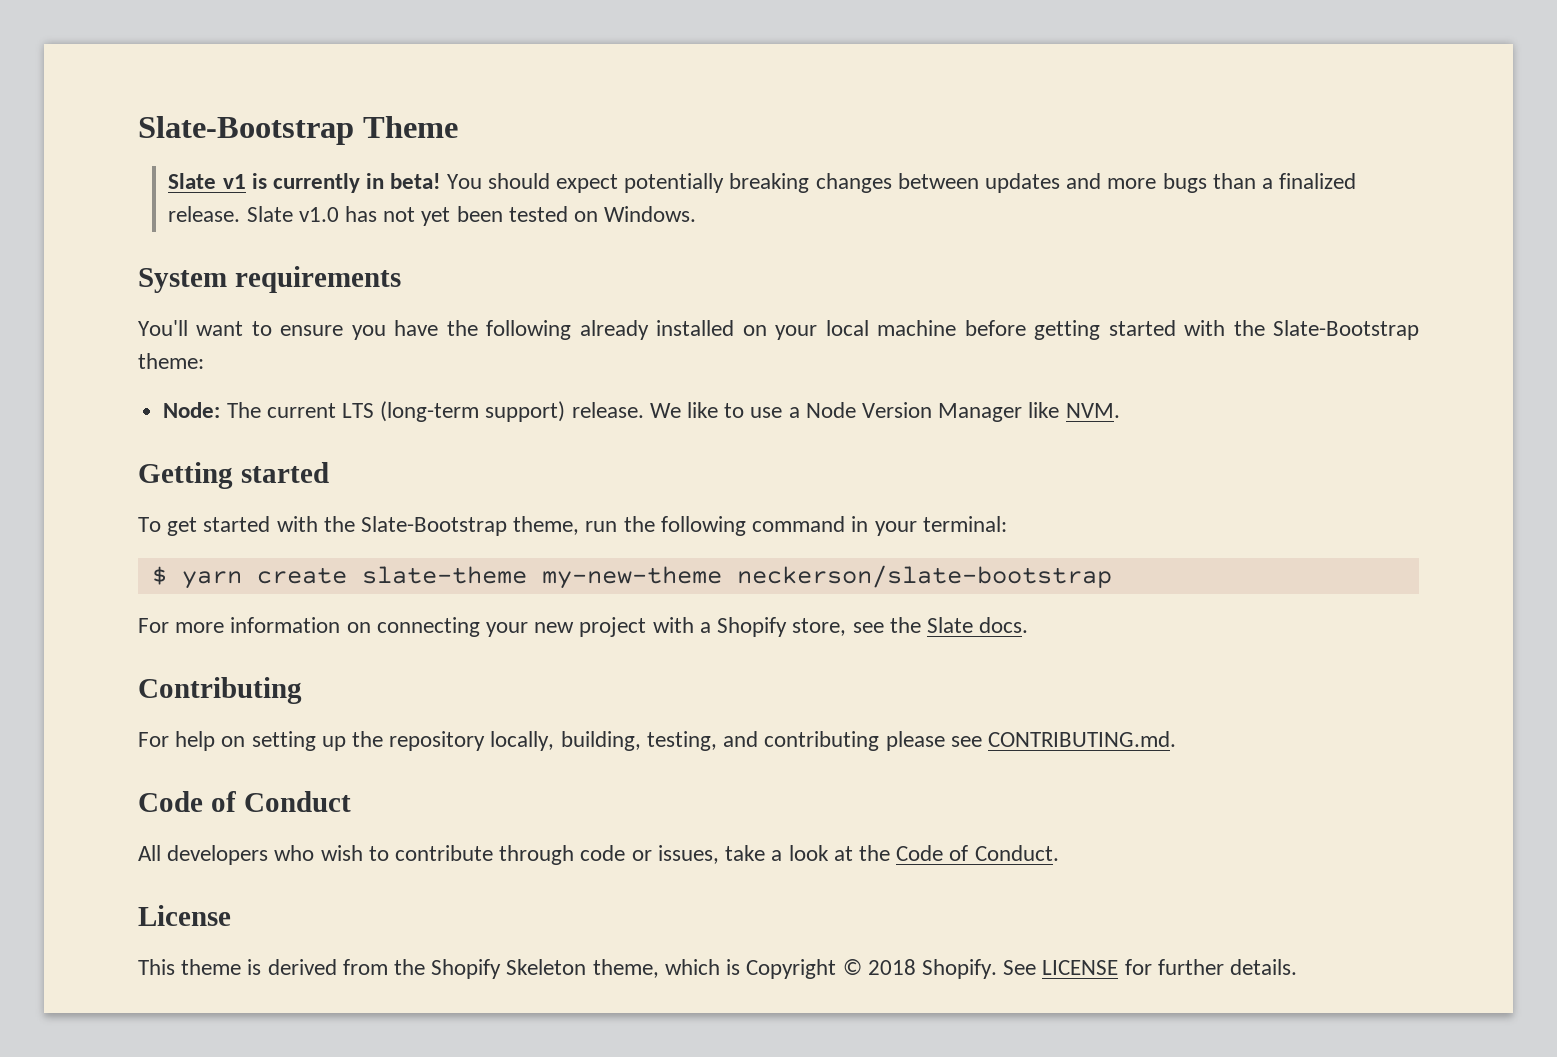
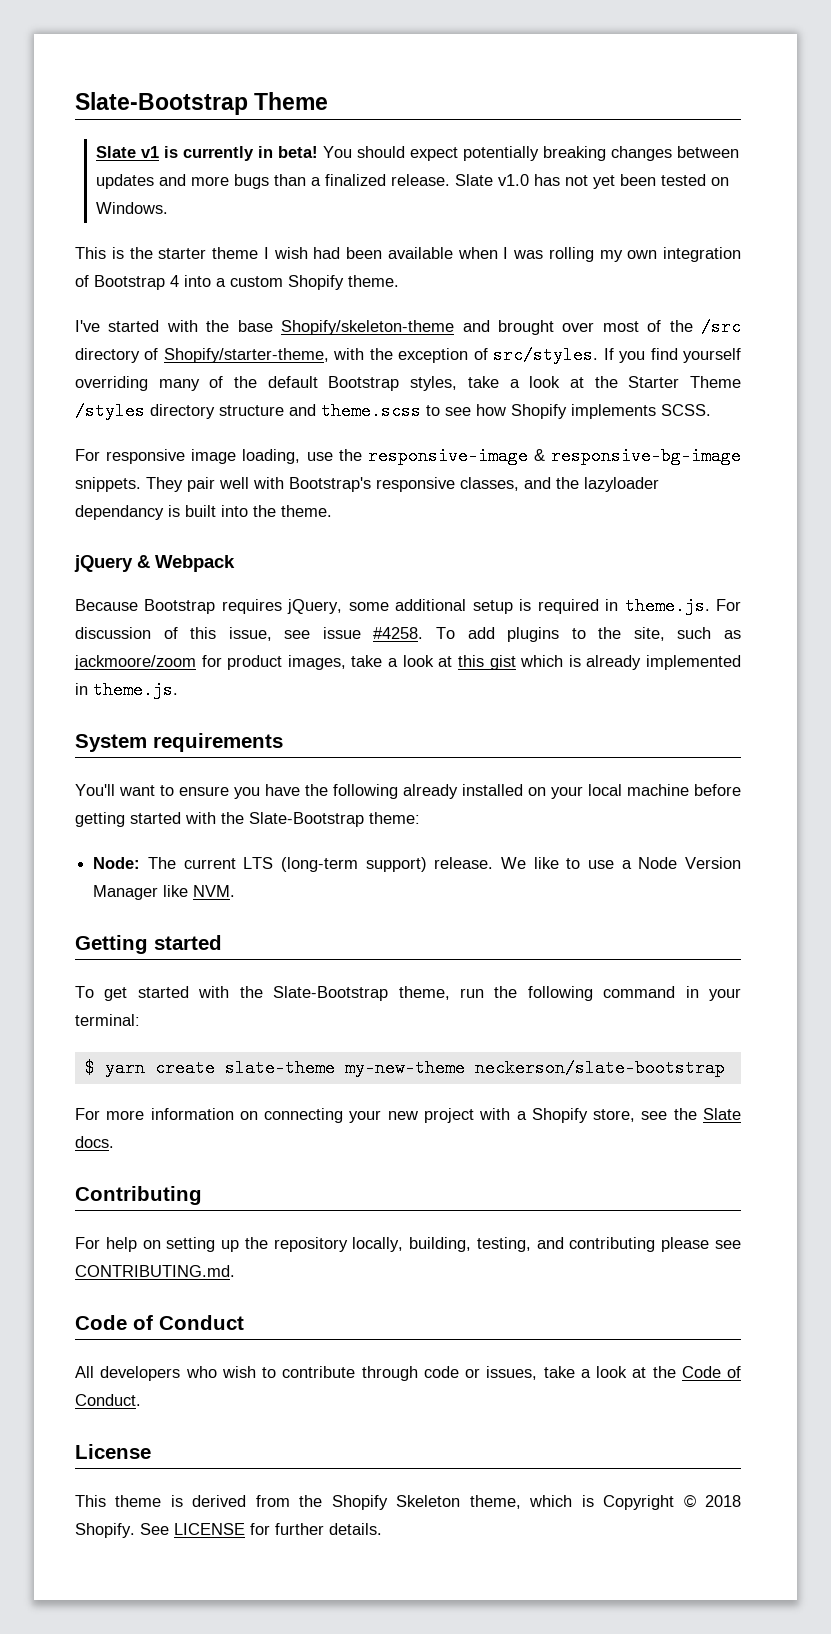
(697, 214) none -> [75,247,741,262] [75,275,399,290] [75,318,741,336] [75,346,742,364] [75,376,741,391] [75,402,711,420] [75,447,741,465] [75,477,659,492] [75,505,332,520] [74,555,235,572] [75,597,741,615] [75,627,741,642] [74,655,742,670] [75,681,178,699] // This is the starter theme I wish had been available when I was rolling my own integration of Bootstrap 4 into a custom Shopify theme. // I've started with the base Shopify/skeleton-theme and brought over most of the /src directory of Shopify/starter-theme, with the exception of src/styles. If you find yourself overriding many of the default Bootstrap styles, take a look at the Starter Theme /styles directory structure and theme.scss to see how Shopify implements SCSS. // For responsive image loading, use the responsive-image & responsive-bg-image snippets. They pair well with Bootstrap's responsive classes, and the lazyloader dependancy is built into the theme. // jQuery & Webpack // Because Bootstrap requires jQuery, some additional setup is required in theme.js. For discussion of this issue, see issue #4258. To add plugins to the site, such as jackmoore/zoom for product images, take a look at this gist which is already implemented in theme.js.

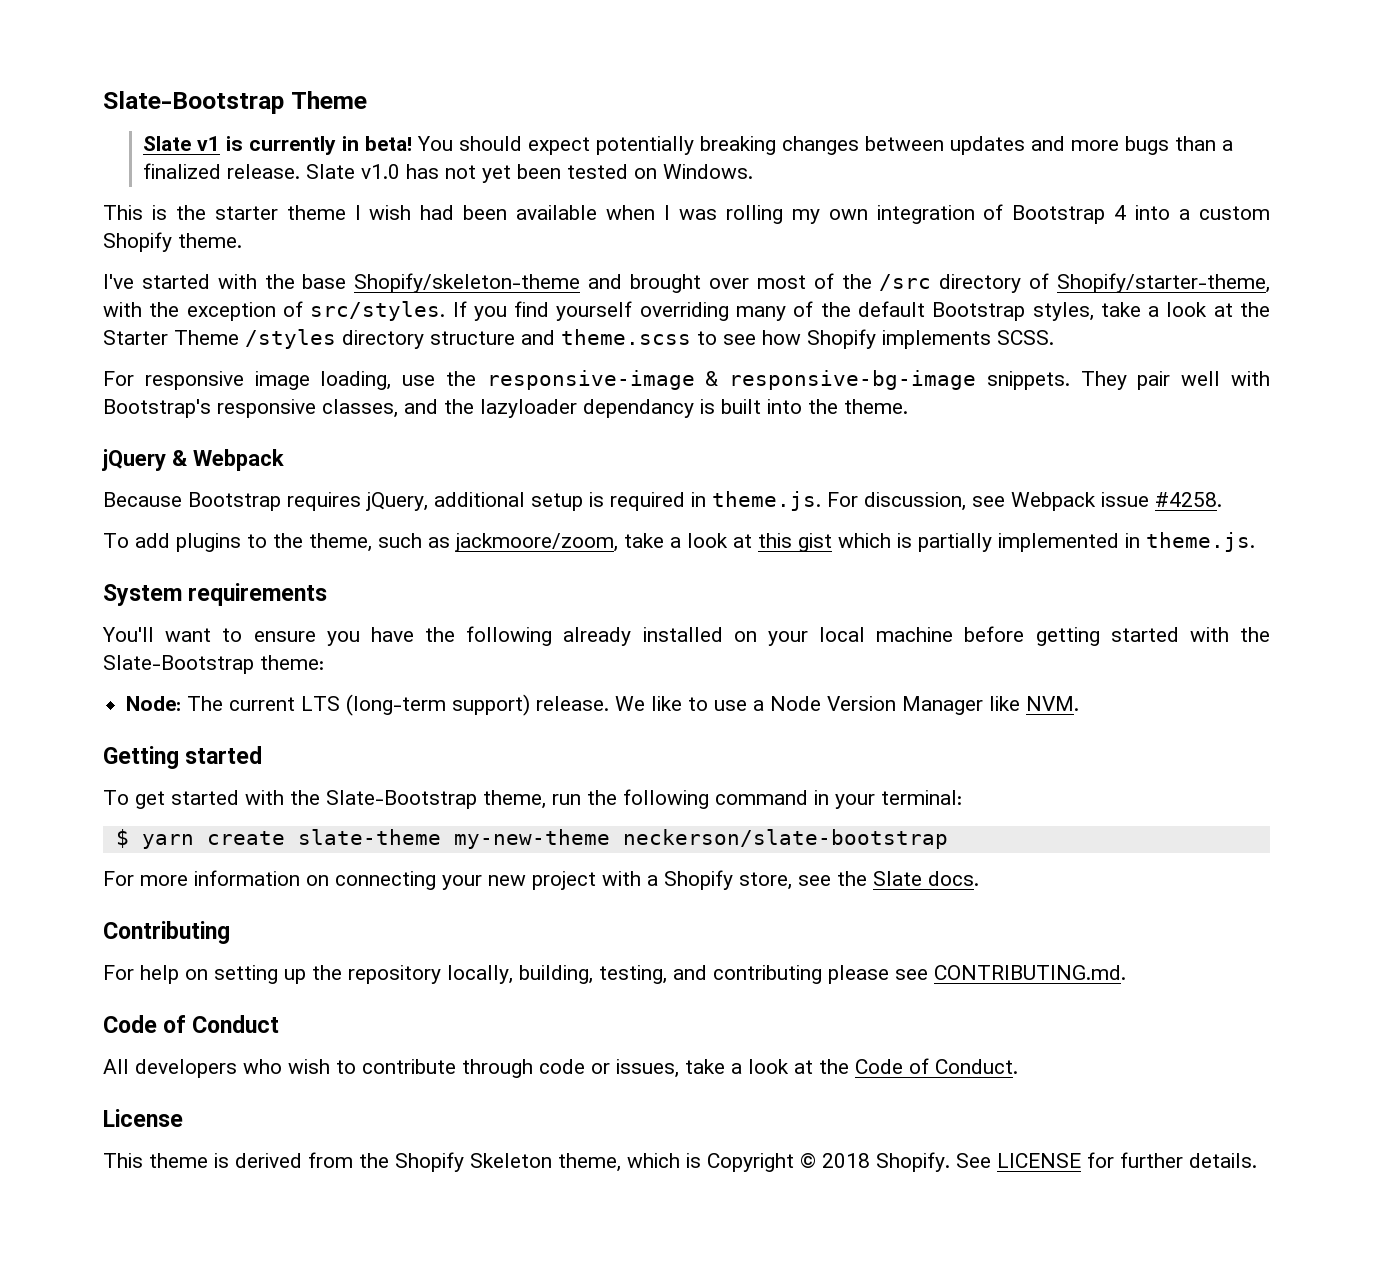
[348,602,389,611] some -> (428, 501) none
[75,627,311,641] discussion of this issue, see -> [864,492,1096,511] discussion, see Webpack
(424, 633) none -> (1222, 499) //
[633,627,665,641] site, -> [309,533,372,552] theme,
[74,655,346,670] jackmoore/zoom for product images, -> [455,533,618,552] jackmoore/zoom,
[586,655,642,670] already -> [918,533,992,552] partially

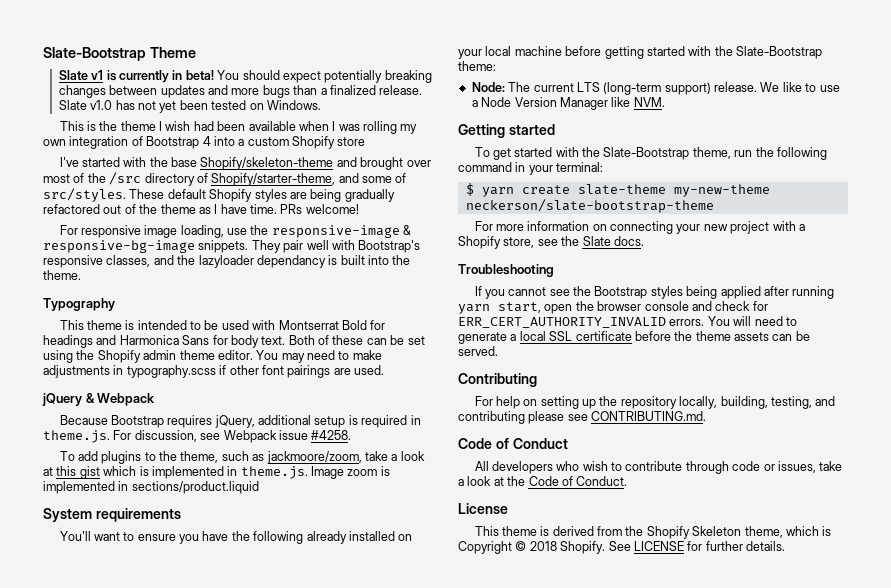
[214,206,278,220] starter -> (118, 126) none
[178,233,242,248] theme. -> [337,137,366,146] store
[103,301,1270,321] [103,329,1054,349] with the exception of src/styles. If you find yourself overriding many of the default Bootstrap styles, take a look at the Starter Theme /styles directory structure and theme.scss to see how Shopify implements SCSS. -> [338,173,407,183] [43,188,395,202] [43,204,359,214] and some of src/styles. These default Shopify styles are being gradually refactored out of the theme as I have time. PRs welcome!
(908, 406) none -> [43,298,115,311] [59,320,386,330] [43,335,425,348] [43,350,382,363] [43,365,384,378] // Typography // This theme is intended to be used with Montserrat Bold for headings and Harmonica Sans for body text. Both of these can be set using the Shopify admin theme editor. You may need to make adjustments in typography.scss if other font pairings are used.
[918,533,992,552] partially -> (149, 471) none
(1255, 542) none -> [311,466,390,479] [43,481,259,494] Image zoom is implemented in sections/product.liquid
[622,829,948,849] neckerson/slate-bootstrap -> [465,199,714,213] neckerson/slate-bootstrap-theme
(979, 878) none -> [458,264,554,277] [474,286,835,299] [458,301,768,314] [458,316,797,328] [458,331,810,344] [458,346,498,356] // Troubleshooting // If you cannot see the Bootstrap styles being applied after running yarn start, open the browser console and check for ERR_CERT_AUTHORITY_INVALID errors. You will need to generate a local SSL certificate before the theme assets can be served.

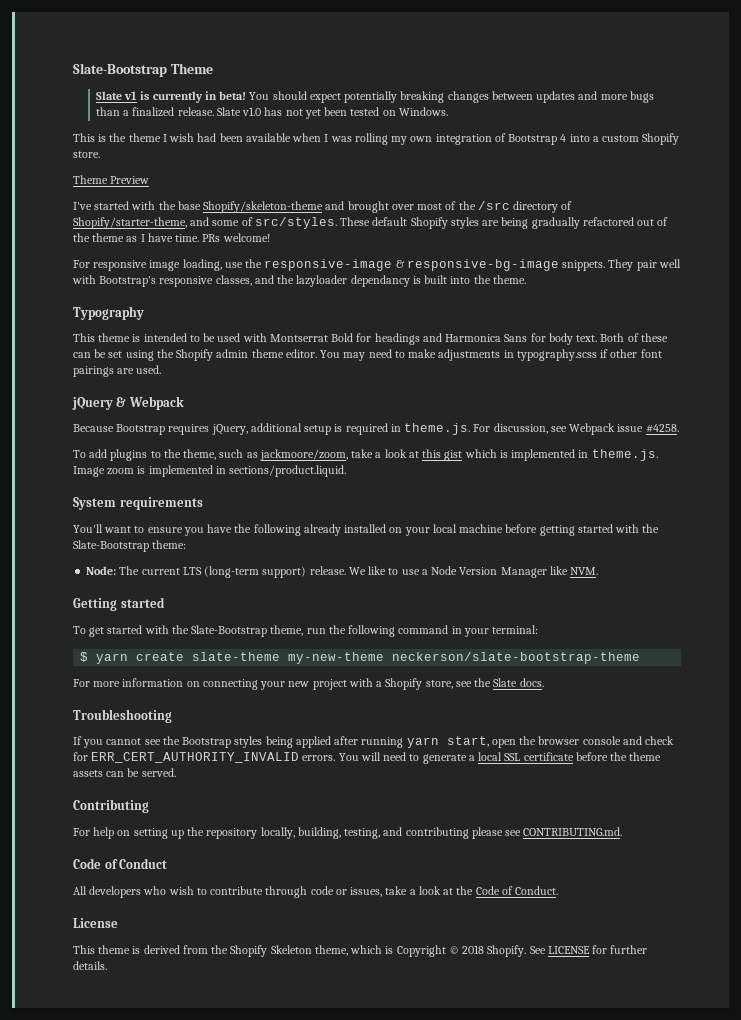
[337,137,366,146] store -> [73,151,100,158] [73,175,150,184] store. // Theme Preview
[131,481,259,494] sections/product.liquid -> [229,465,347,477] sections/product.liquid.

